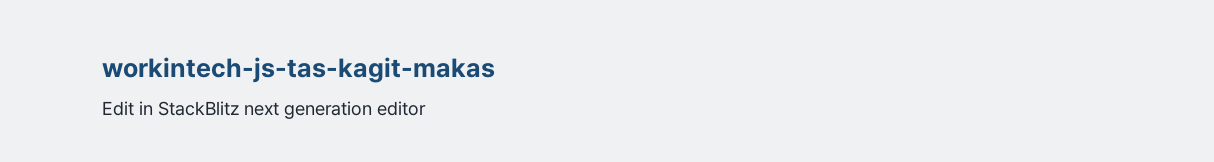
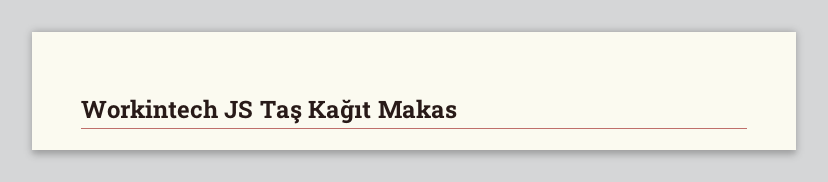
[102,57,495,83] [102,101,426,119] workintech-js-tas-kagit-makas // Edit in StackBlitz next generation editor -> [81,99,457,124] Workintech JS Taş Kağıt Makas

